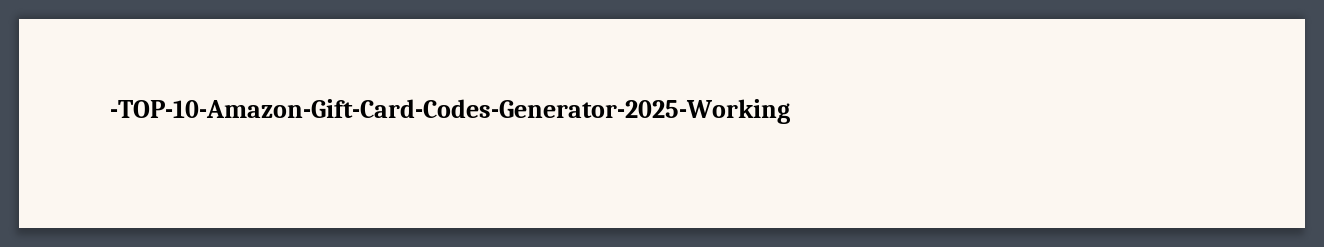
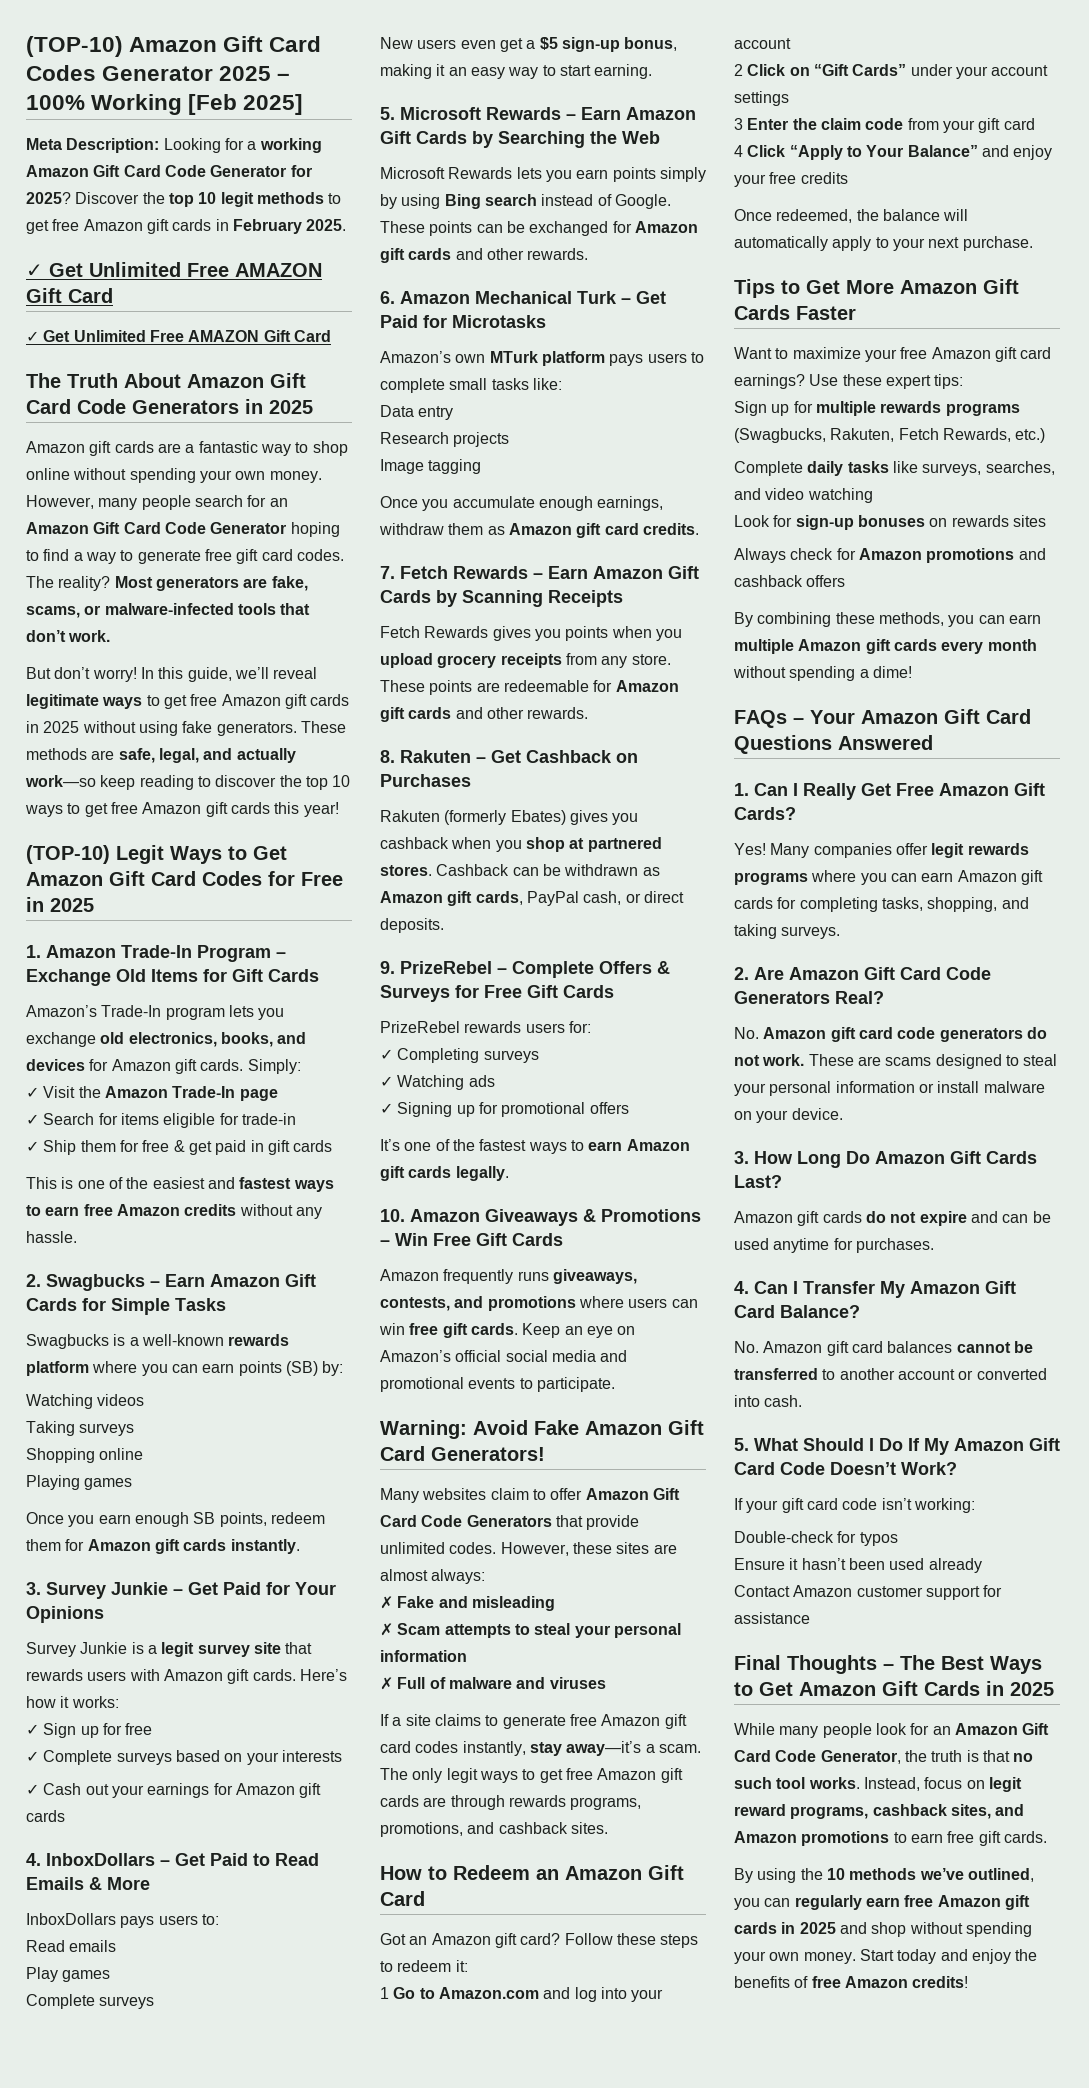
[110,99,790,124] -TOP-10-Amazon-Gift-Card-Codes-Generator-2025-Working -> [26,36,322,57] [26,65,291,81] [26,94,304,115] [26,138,322,153] [26,165,312,177] [26,192,342,207] [26,219,347,234] [26,262,322,277] [26,288,113,303] [26,330,331,342] [26,373,306,388] [26,399,313,414] [26,441,348,456] [26,468,322,483] [26,495,288,510] [26,522,340,537] [26,549,344,564] [26,576,308,591] [26,603,311,618] [26,630,111,642] [26,667,318,682] [26,694,350,709] [26,721,346,736] [26,748,296,763] [25,775,351,790] [25,802,339,817] [26,845,287,864] [26,871,343,886] [26,897,94,912] [26,945,286,962] [26,969,319,986] [26,1005,285,1020] [26,1032,307,1047] [26,1059,301,1074] [26,1086,278,1101] [26,1113,296,1128] [26,1140,333,1155] [26,1177,334,1192] [26,1204,322,1219] [26,1231,77,1243] [26,1274,316,1291] [26,1298,226,1315] [26,1334,290,1349] [26,1361,344,1376] [26,1394,145,1409] [26,1421,135,1436] [26,1448,144,1463] [26,1475,133,1490] [26,1512,325,1527] [26,1539,300,1554] [26,1582,336,1599] [26,1606,104,1623] [26,1642,313,1657] [26,1669,347,1684] [26,1696,119,1708] [26,1723,153,1738] [26,1750,342,1765] [26,1783,322,1798] [26,1810,65,1822] [26,1853,319,1866] [26,1877,150,1890] [26,1913,219,1928] [26,1940,117,1952] [26,1967,111,1982] [26,1994,155,2009] [380,37,678,52] [380,64,653,79] [380,107,696,120] [380,131,660,148] [380,167,706,182] [380,194,671,209] [380,221,698,236] [380,248,589,263] [380,291,666,304] [380,315,546,328] [380,351,704,366] [380,378,562,393] [380,405,454,420] [380,432,510,447] [380,459,482,474] [380,496,664,511] [379,523,699,538] [380,566,699,579] [380,590,623,607] [380,626,682,641] [380,653,671,668] [380,680,679,695] [380,707,589,722] [380,750,638,763] [380,774,471,787] [380,810,639,825] [380,837,662,852] [380,864,660,876] [380,891,684,906] [380,918,444,933] [380,961,670,978] [380,985,614,1002] [380,1021,591,1033] [380,1048,539,1063] [380,1075,495,1090] [380,1102,629,1117] [380,1139,690,1154] [380,1166,509,1181] [380,1209,701,1226] [380,1233,563,1246] [380,1269,637,1284] [380,1296,698,1311] [379,1323,636,1338] [380,1350,628,1362] [380,1377,615,1392] [380,1420,704,1439] [380,1446,545,1461] [380,1488,680,1503] [380,1515,640,1530] [380,1542,677,1556] [380,1569,486,1584] [380,1596,555,1611] [380,1623,681,1638] [380,1650,467,1662] [380,1677,606,1690] [380,1714,687,1729] [380,1741,701,1756] [380,1768,683,1783] [380,1795,642,1810] [380,1822,608,1837] [380,1865,684,1880] [380,1891,425,1906] [380,1933,699,1948] [380,1960,468,1972] [380,1987,664,2002] [734,38,791,49] [734,64,1049,79] [734,91,789,106] [734,118,1035,133] [734,145,1053,160] [734,172,848,187] [734,209,969,223] [734,236,1033,251] [734,279,1019,298] [734,305,856,320] [734,347,1052,362] [734,374,964,389] [734,401,1020,416] [734,428,1046,443] [734,461,1055,476] [734,488,873,503] [734,515,1046,530] [734,548,1046,563] [734,575,846,587] [734,612,1041,627] [734,639,1037,654] [733,666,912,681] [734,709,1031,728] [734,735,933,754] [734,783,1045,800] [734,807,796,820] [734,843,1029,858] [734,870,1043,885] [734,897,1029,912] [734,924,841,939] [734,967,991,980] [734,991,884,1004] [734,1027,1047,1042] [734,1054,1058,1069] [734,1081,1045,1096] [734,1108,843,1123] [734,1151,1037,1168] [734,1175,782,1188] [734,1211,1051,1226] [734,1238,934,1253] [734,1281,1016,1298] [734,1305,860,1318] [734,1341,1033,1356] [734,1368,1047,1380] [734,1395,803,1407] [734,1438,1060,1455] [734,1462,957,1475] [734,1498,975,1513] [734,1531,898,1546] [734,1558,982,1573] [734,1585,1003,1600] [734,1612,810,1624] [734,1655,1042,1674] [734,1681,1054,1696] [734,1723,1050,1738] [734,1750,1034,1764] [734,1777,1022,1792] [734,1804,1025,1819] [734,1831,1047,1846] [734,1868,1034,1883] [734,1895,1030,1910] [734,1922,1032,1937] [734,1949,1038,1964] [734,1976,969,1988] (TOP-10) Amazon Gift Card Codes Generator 2025 – 100% Working [Feb 2025] // Meta Description: Looking for a working Amazon Gift Card Code Generator for 2025? Discover the top 10 legit methods to get free Amazon gift cards in February 2025. // ✓ Get Unlimited Free AMAZON Gift Card // ✓ Get Unlimited Free AMAZON Gift Card // The Truth About Amazon Gift Card Code Generators in 2025 // Amazon gift cards are a fantastic way to shop online without spending your own money. However, many people search for an Amazon Gift Card Code Generator hoping to find a way to generate free gift card codes. The reality? Most generators are fake, scams, or malware-infected tools that don’t work. // But don’t worry! In this guide, we’ll reveal legitimate ways to get free Amazon gift cards in 2025 without using fake generators. These methods are safe, legal, and actually work—so keep reading to discover the top 10 ways to get free Amazon gift cards this year! // (TOP-10) Legit Ways to Get Amazon Gift Card Codes for Free in 2025 // 1. Amazon Trade-In Program – Exchange Old Items for Gift Cards // Amazon’s Trade-In program lets you exchange old electronics, books, and devices for Amazon gift cards. Simply: // ✓ Visit the Amazon Trade-In page // ✓ Search for items eligible for trade-in // ✓ Ship them for free & get paid in gift cards // This is one of the easiest and fastest ways to earn free Amazon credits without any hassle. // 2. Swagbucks – Earn Amazon Gift Cards for Simple Tasks // Swagbucks is a well-known rewards platform where you can earn points (SB) by: // Watching videos // Taking surveys // Shopping online // Playing games // Once you earn enough SB points, redeem them for Amazon gift cards instantly. // 3. Survey Junkie – Get Paid for Your Opinions // Survey Junkie is a legit survey site that rewards users with Amazon gift cards. Here’s how it works: // ✓ Sign up for free // ✓ Complete surveys based on your interests // ✓ Cash out your earnings for Amazon gift cards // 4. InboxDollars – Get Paid to Read Emails & More // InboxDollars pays users to: // Read emails // Play games // Complete surveys // New users even get a $5 sign-up bonus, making it an easy way to start earning. // 5. Microsoft Rewards – Earn Amazon Gift Cards by Searching the Web // Microsoft Rewards lets you earn points simply by using Bing search instead of Google. These points can be exchanged for Amazon gift cards and other rewards. // 6. Amazon Mechanical Turk – Get Paid for Microtasks // Amazon’s own MTurk platform pays users to complete small tasks like: // Data entry // Research projects // Image tagging // Once you accumulate enough earnings, withdraw them as Amazon gift card credits. // 7. Fetch Rewards – Earn Amazon Gift Cards by Scanning Receipts // Fetch Rewards gives you points when you upload grocery receipts from any store. These points are redeemable for Amazon gift cards and other rewards. // 8. Rakuten – Get Cashback on Purchases // Rakuten (formerly Ebates) gives you cashback when you shop at partnered stores. Cashback can be withdrawn as Amazon gift cards, PayPal cash, or direct deposits. // 9. PrizeRebel – Complete Offers & Surveys for Free Gift Cards // PrizeRebel rewards users for: // ✓ Completing surveys // ✓ Watching ads // ✓ Signing up for promotional offers // It’s one of the fastest ways to earn Amazon gift cards legally. // 10. Amazon Giveaways & Promotions – Win Free Gift Cards // Amazon frequently runs giveaways, contests, and promotions where users can win free gift cards. Keep an eye on Amazon’s official social media and promotional events to participate. // Warning: Avoid Fake Amazon Gift Card Generators! // Many websites claim to offer Amazon Gift Card Code Generators that provide unlimited codes. However, these sites are almost always: // ✗ Fake and misleading // ✗ Scam attempts to steal your personal information // ✗ Full of malware and viruses // If a site claims to generate free Amazon gift card codes instantly, stay away—it’s a scam. The only legit ways to get free Amazon gift cards are through rewards programs, promotions, and cashback sites. // How to Redeem an Amazon Gift Card // Got an Amazon gift card? Follow these steps to redeem it: // 1 Go to Amazon.com and log into your account // 2 Click on “Gift Cards” under your account settings // 3 Enter the claim code from your gift card // 4 Click “Apply to Your Balance” and enjoy your free credits // Once redeemed, the balance will automatically apply to your next purchase. // Tips to Get More Amazon Gift Cards Faster // Want to maximize your free Amazon gift card earnings? Use these expert tips: // Sign up for multiple rewards programs (Swagbucks, Rakuten, Fetch Rewards, etc.) // Complete daily tasks like surveys, searches, and video watching // Look for sign-up bonuses on rewards sites // Always check for Amazon promotions and cashback offers // By combining these methods, you can earn multiple Amazon gift cards every month without spending a dime! // FAQs – Your Amazon Gift Card Questions Answered // 1. Can I Really Get Free Amazon Gift Cards? // Yes! Many companies offer legit rewards programs where you can earn Amazon gift cards for completing tasks, shopping, and taking surveys. // 2. Are Amazon Gift Card Code Generators Real? // No. Amazon gift card code generators do not work. These are scams designed to steal your personal information or install malware on your device. // 3. How Long Do Amazon Gift Cards Last? // Amazon gift cards do not expire and can be used anytime for purchases. // 4. Can I Transfer My Amazon Gift Card Balance? // No. Amazon gift card balances cannot be transferred to another account or converted into cash. // 5. What Should I Do If My Amazon Gift Card Code Doesn’t Work? // If your gift card code isn’t working: // Double-check for typos // Ensure it hasn’t been used already // Contact Amazon customer support for assistance // Final Thoughts – The Best Ways to Get Amazon Gift Cards in 2025 // While many people look for an Amazon Gift Card Code Generator, the truth is that no such tool works. Instead, focus on legit reward programs, cashback sites, and Amazon promotions to earn free gift cards. // By using the 10 methods we’ve outlined, you can regularly earn free Amazon gift cards in 2025 and shop without spending your own money. Start today and enjoy the benefits of free Amazon credits!

